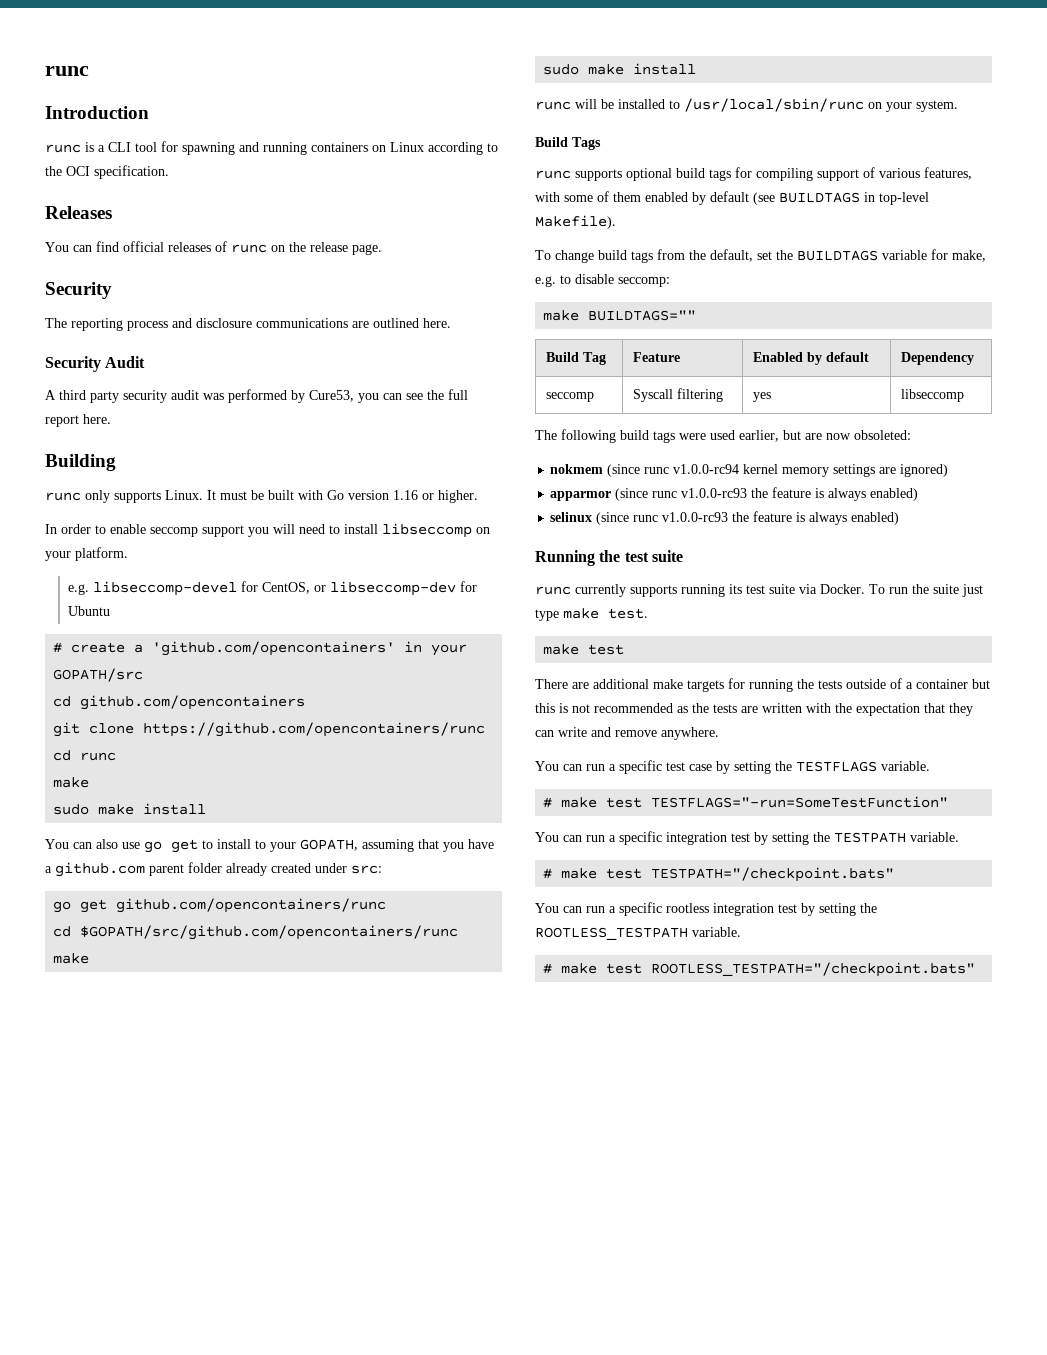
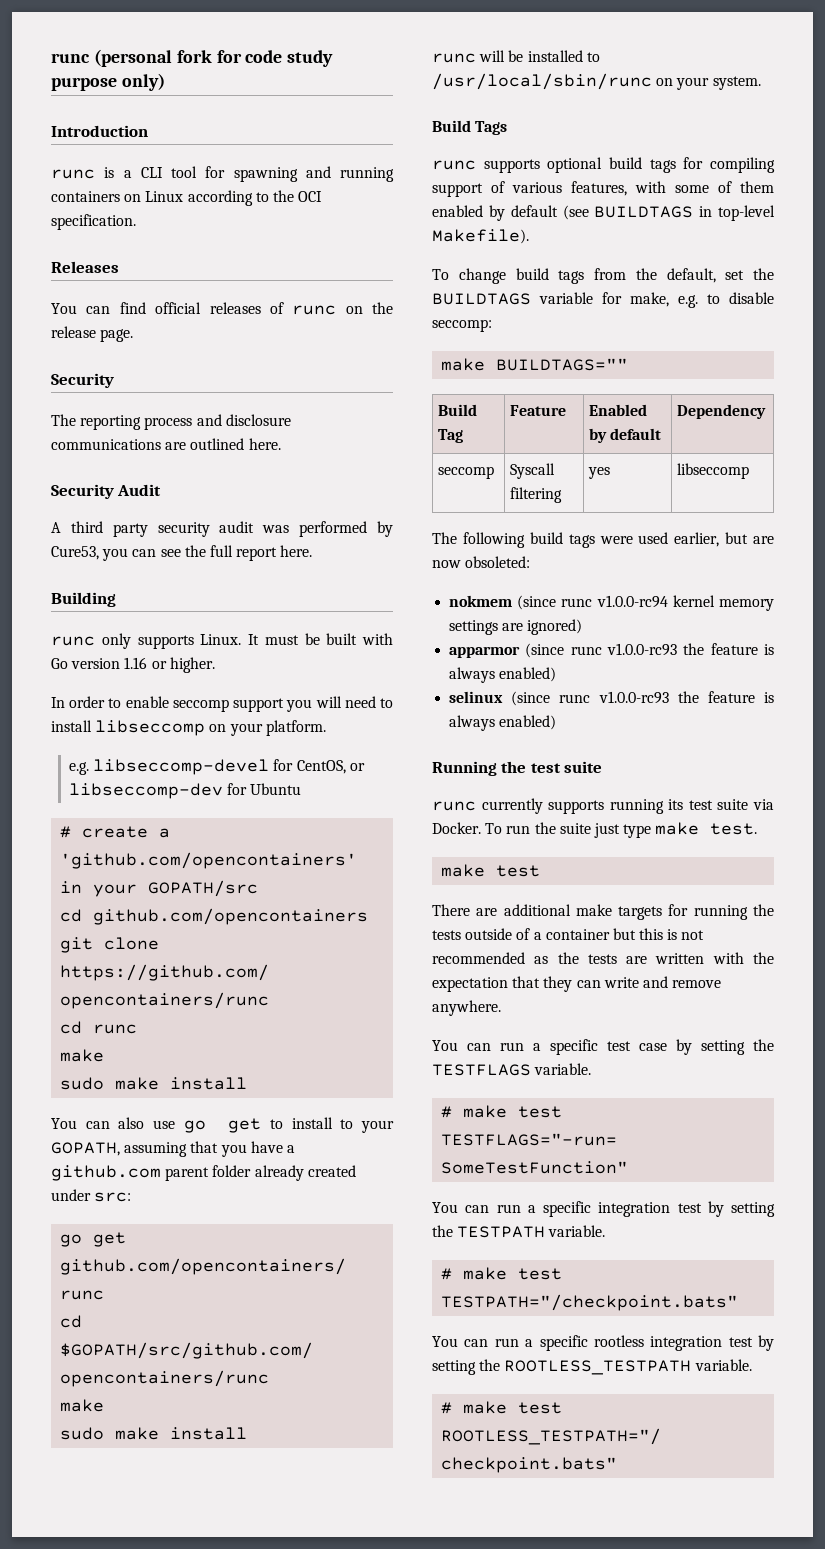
[45,66,89,76] runc -> [51,49,334,67] [51,73,165,91] runc (personal fork for code study purpose only)

